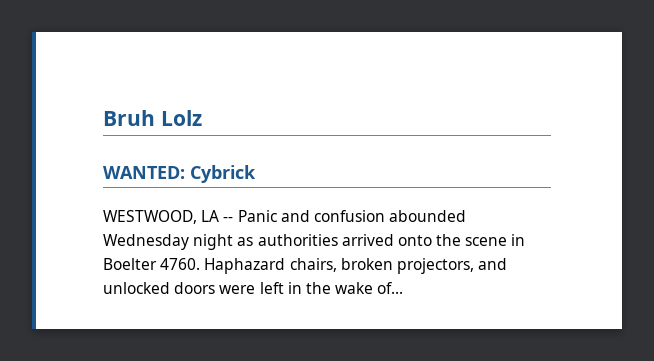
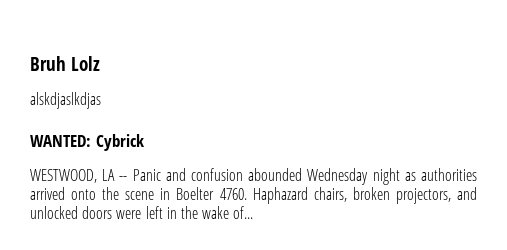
(202, 118) none -> [30,92,101,109] // alskdjaslkdjas

